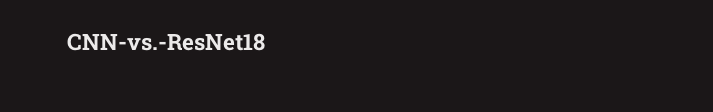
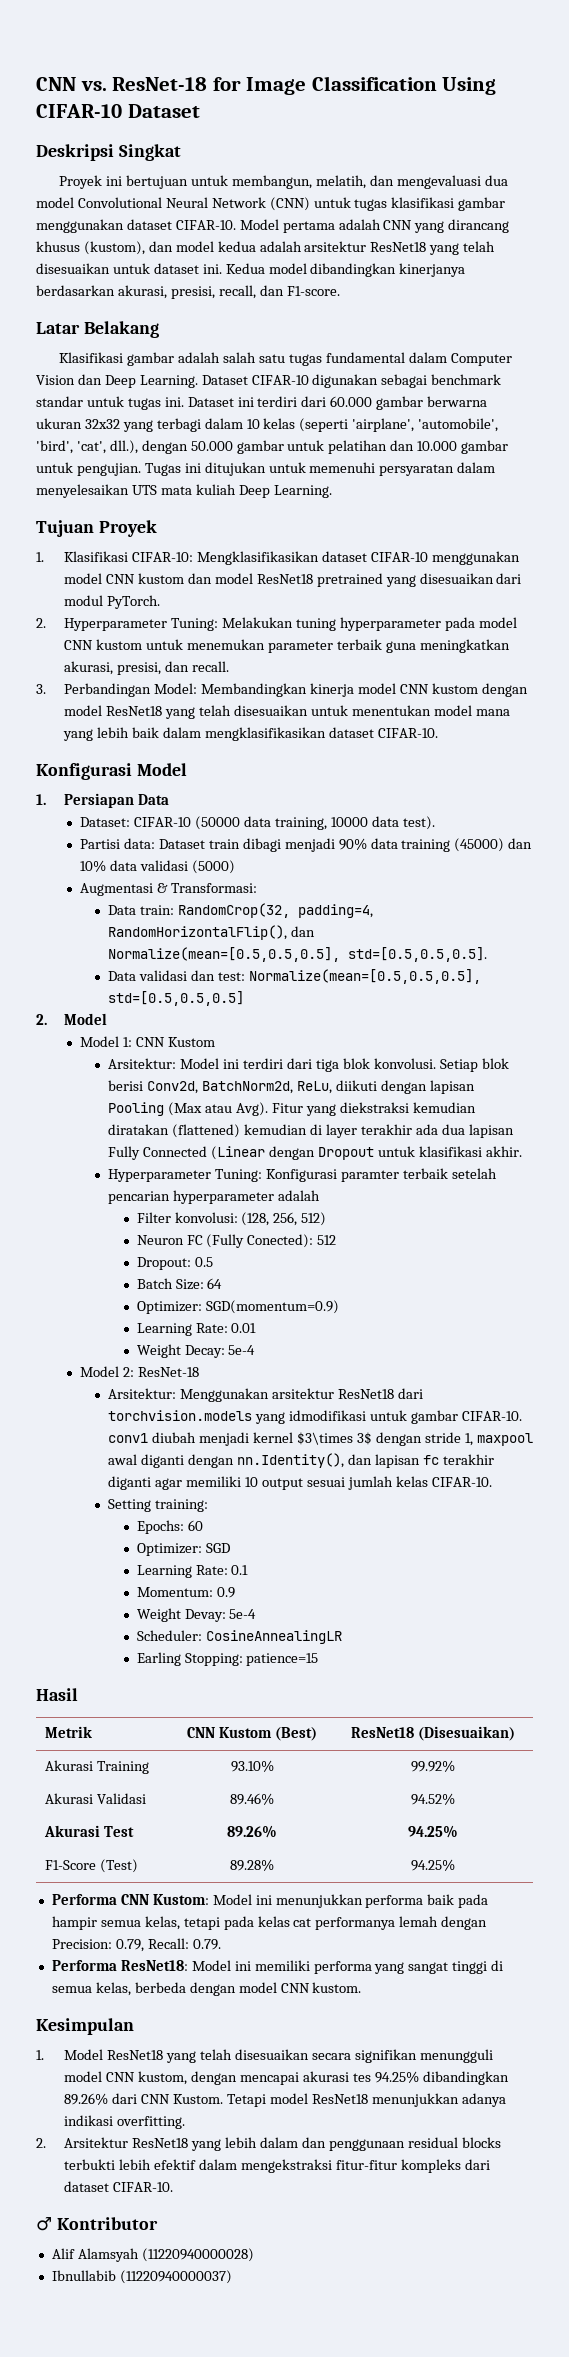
[67,33,265,51] CNN-vs.-ResNet18 -> [36,76,497,95] [36,104,200,118] [36,144,181,161] [59,175,508,189] [36,197,506,211] [36,219,510,233] [36,241,496,255] [36,263,466,277] [36,285,340,299] [36,321,159,338] [59,352,512,366] [36,374,502,388] [36,396,488,410] [36,418,499,432] [36,440,509,454] [36,462,496,476] [36,484,332,498] [36,520,157,537] [36,551,520,565] [64,573,522,587] [64,595,161,609] [36,617,517,631] [64,639,510,653] [64,661,229,675] [36,683,528,697] [64,705,510,719] [63,727,438,741] [36,763,187,780] [36,793,170,808] [80,816,435,830] [80,838,533,852] [80,860,235,874] [80,883,257,896] [108,903,374,918] [108,925,316,940] [108,947,488,962] [108,969,482,984] [108,991,245,1006] [36,1013,108,1025] [80,1036,215,1047] [108,1058,509,1072] [108,1080,475,1094] [108,1102,476,1116] [108,1124,514,1138] [108,1146,522,1160] [108,1168,497,1182] [108,1190,321,1204] [136,1212,327,1226] [136,1234,337,1248] [136,1257,213,1270] [136,1278,223,1290] [136,1300,339,1314] [136,1323,257,1336] [136,1344,256,1358] [80,1366,199,1377] [108,1388,424,1402] [108,1410,522,1424] [108,1432,533,1446] [108,1453,494,1468] [108,1476,492,1490] [108,1499,209,1512] [136,1520,203,1534] [136,1543,230,1556] [136,1565,249,1578] [136,1587,235,1598] [136,1608,257,1622] [136,1630,342,1644] [136,1652,319,1666] [36,1688,78,1701] [45,1726,93,1738] [187,1727,317,1741] [351,1726,515,1741] [45,1760,150,1774] [230,1760,274,1772] [411,1760,455,1772] [45,1793,147,1804] [230,1793,274,1805] [411,1793,455,1805] [44,1825,135,1837] [227,1825,277,1838] [408,1825,458,1838] [45,1859,139,1873] [230,1859,274,1871] [411,1859,455,1871] [51,1894,489,1908] [51,1916,488,1930] [51,1938,221,1952] [51,1960,504,1974] [51,1982,362,1996] [36,2018,134,2035] [36,2049,493,2063] [64,2071,509,2085] [64,2093,506,2107] [64,2115,186,2129] [36,2137,501,2151] [64,2159,490,2173] [64,2181,174,2192] [36,2217,158,2231] [51,2248,254,2262] [51,2270,232,2284] CNN vs. ResNet-18 for Image Classification Using CIFAR-10 Dataset // Deskripsi Singkat // Proyek ini bertujuan untuk membangun, melatih, dan mengevaluasi dua model Convolutional Neural Network (CNN) untuk tugas klasifikasi gambar menggunakan dataset CIFAR-10. Model pertama adalah CNN yang dirancang khusus (kustom), dan model kedua adalah arsitektur ResNet18 yang telah disesuaikan untuk dataset ini. Kedua model dibandingkan kinerjanya berdasarkan akurasi, presisi, recall, dan F1-score. // Latar Belakang // Klasifikasi gambar adalah salah satu tugas fundamental dalam Computer Vision dan Deep Learning. Dataset CIFAR-10 digunakan sebagai benchmark standar untuk tugas ini. Dataset ini terdiri dari 60.000 gambar berwarna ukuran 32x32 yang terbagi dalam 10 kelas (seperti 'airplane', 'automobile', 'bird', 'cat', dll.), dengan 50.000 gambar untuk pelatihan dan 10.000 gambar untuk pengujian. Tugas ini ditujukan untuk memenuhi persyaratan dalam menyelesaikan UTS mata kuliah Deep Learning. // Tujuan Proyek // 1. Klasifikasi CIFAR-10: Mengklasifikasikan dataset CIFAR-10 menggunakan model CNN kustom dan model ResNet18 pretrained yang disesuaikan dari modul PyTorch. // 2. Hyperparameter Tuning: Melakukan tuning hyperparameter pada model CNN kustom untuk menemukan parameter terbaik guna meningkatkan akurasi, presisi, dan recall. // 3. Perbandingan Model: Membandingkan kinerja model CNN kustom dengan model ResNet18 yang telah disesuaikan untuk menentukan model mana yang lebih baik dalam mengklasifikasikan dataset CIFAR-10. // Konfigurasi Model // 1. Persiapan Data // Dataset: CIFAR-10 (50000 data training, 10000 data test). // Partisi data: Dataset train dibagi menjadi 90% data training (45000) dan 10% data validasi (5000) // Augmentasi & Transformasi: // Data train: RandomCrop(32, padding=4, RandomHorizontalFlip(), dan Normalize(mean=[0.5,0.5,0.5], std=[0.5,0.5,0.5]. // Data validasi dan test: Normalize(mean=[0.5,0.5,0.5], std=[0.5,0.5,0.5] // 2. Model // Model 1: CNN Kustom // Arsitektur: Model ini terdiri dari tiga blok konvolusi. Setiap blok berisi Conv2d, BatchNorm2d, ReLu, diikuti dengan lapisan Pooling (Max atau Avg). Fitur yang diekstraksi kemudian diratakan (flattened) kemudian di layer terakhir ada dua lapisan Fully Connected (Linear dengan Dropout untuk klasifikasi akhir. // Hyperparameter Tuning: Konfigurasi paramter terbaik setelah pencarian hyperparameter adalah // Filter konvolusi: (128, 256, 512) // Neuron FC (Fully Conected): 512 // Dropout: 0.5 // Batch Size: 64 // Optimizer: SGD(momentum=0.9) // Learning Rate: 0.01 // Weight Decay: 5e-4 // Model 2: ResNet-18 // Arsitektur: Menggunakan arsitektur ResNet18 dari torchvision.models yang idmodifikasi untuk gambar CIFAR-10. conv1 diubah menjadi kernel $3\times 3$ dengan stride 1, maxpool awal diganti dengan nn.Identity(), dan lapisan fc terakhir diganti agar memiliki 10 output sesuai jumlah kelas CIFAR-10. // Setting training: // Epochs: 60 // Optimizer: SGD // Learning Rate: 0.1 // Momentum: 0.9 // Weight Devay: 5e-4 // Scheduler: CosineAnnealingLR // Earling Stopping: patience=15 // Hasil // Metrik | CNN Kustom (Best) | ResNet18 (Disesuaikan) // Akurasi Training | 93.10% | 99.92% // Akurasi Validasi | 89.46% | 94.52% // Akurasi Test | 89.26% | 94.25% // F1-Score (Test) | 89.28% | 94.25% // Performa CNN Kustom: Model ini menunjukkan performa baik pada hampir semua kelas, tetapi pada kelas cat performanya lemah dengan Precision: 0.79, Recall: 0.79. // Performa ResNet18: Model ini memiliki performa yang sangat tinggi di semua kelas, berbeda dengan model CNN kustom. // Kesimpulan // 1. Model ResNet18 yang telah disesuaikan secara signifikan menungguli model CNN kustom, dengan mencapai akurasi tes 94.25% dibandingkan 89.26% dari CNN Kustom. Tetapi model ResNet18 menunjukkan adanya indikasi overfitting. // 2. Arsitektur ResNet18 yang lebih dalam dan penggunaan residual blocks terbukti lebih efektif dalam mengekstraksi fitur-fitur kompleks dari dataset CIFAR-10. // ♂ Kontributor // Alif Alamsyah (11220940000028) // Ibnullabib (11220940000037)

